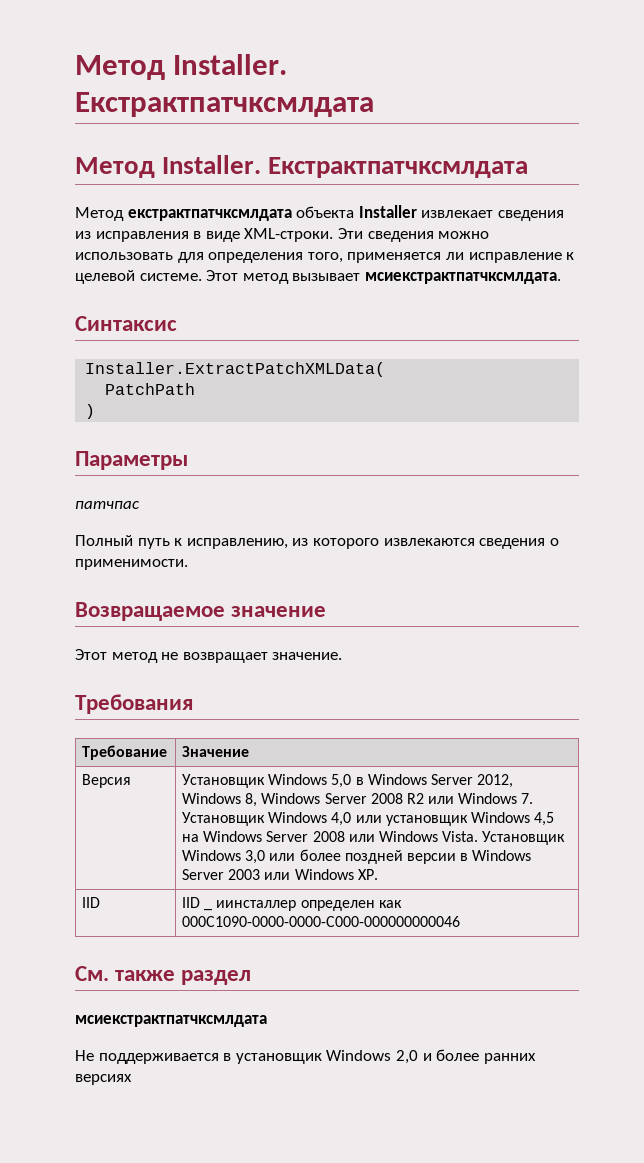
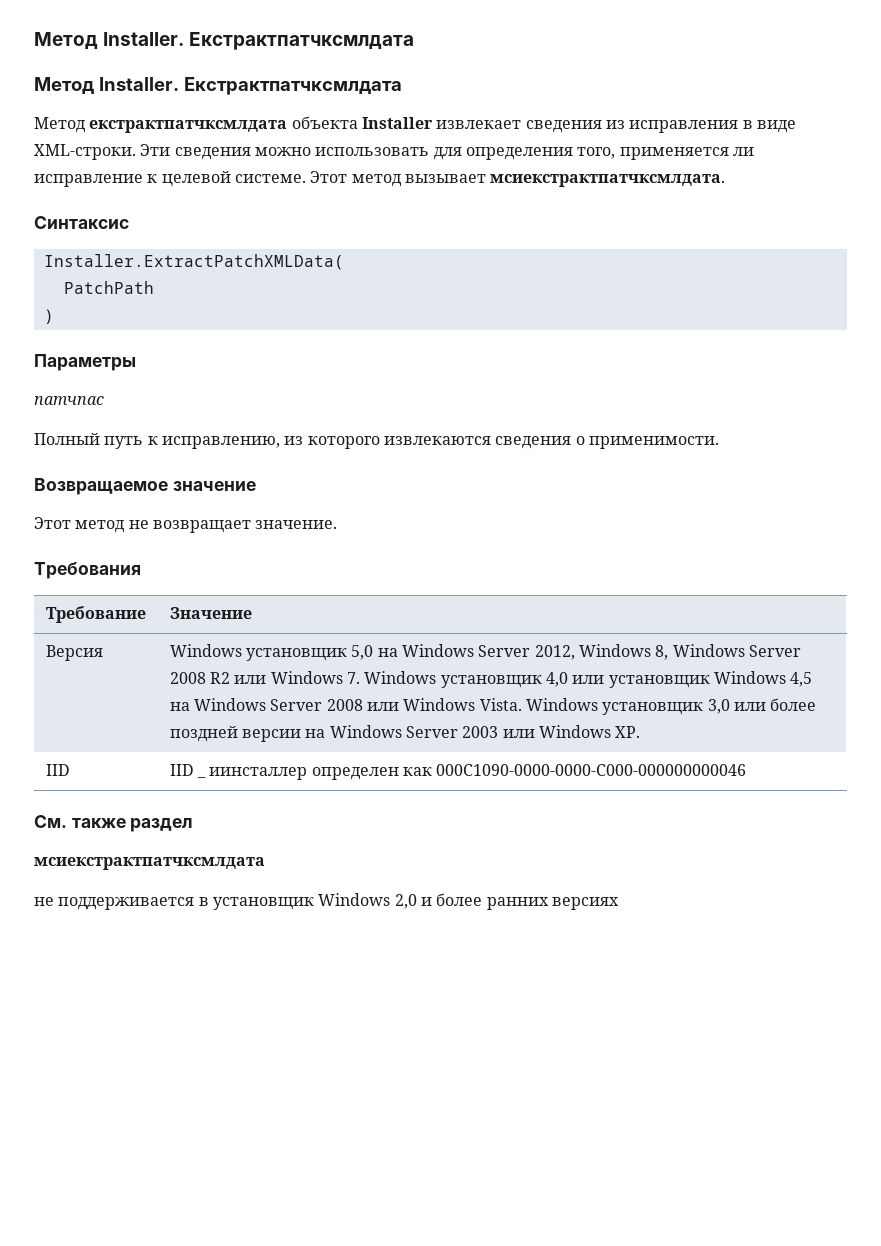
[182,774,364,788] Установщик Windows 5,0 в -> [169,644,398,661] Windows установщик 5,0 на
[182,812,328,826] Установщик Windows -> [364,671,542,688] Windows установщик
[482,831,566,845] [182,850,242,861] Установщик Windows -> [525,698,704,715] Windows установщик
[460,853,469,861] в -> [305,729,326,738] на
[75,1050,94,1061] Не -> [34,897,54,906] не

